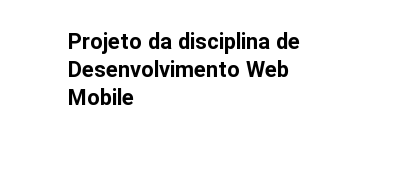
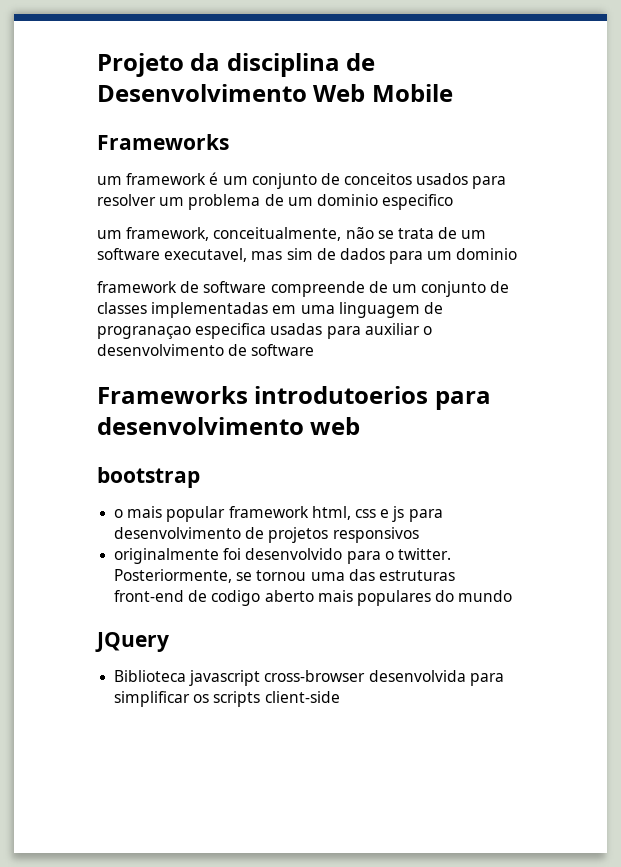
(134, 96) none -> [97,134,229,150] [97,172,507,189] [97,194,454,210] [97,227,487,241] [97,248,518,264] [97,281,510,297] [97,302,443,318] [97,323,432,339] [97,344,315,356] [97,386,491,410] [97,417,361,435] [97,467,200,488] [114,506,443,522] [114,527,419,543] [114,548,451,564] [114,569,455,583] [114,590,513,606] [95,632,169,652] [114,670,504,686] [114,691,340,707] // Frameworks // um framework é um conjunto de conceitos usados para resolver um problema de um dominio especifico // um framework, conceitualmente, não se trata de um software executavel, mas sim de dados para um dominio // framework de software compreende de um conjunto de classes implementadas em uma linguagem de progranaçao especifica usadas para auxiliar o desenvolvimento de software // Frameworks introdutoerios para desenvolvimento web // bootstrap // o mais popular framework html, css e js para desenvolvimento de projetos responsivos // originalmente foi desenvolvido para o twitter. Posteriormente, se tornou uma das estruturas front-end de codigo aberto mais populares do mundo // JQuery // Biblioteca javascript cross-browser desenvolvida para simplificar os scripts client-side

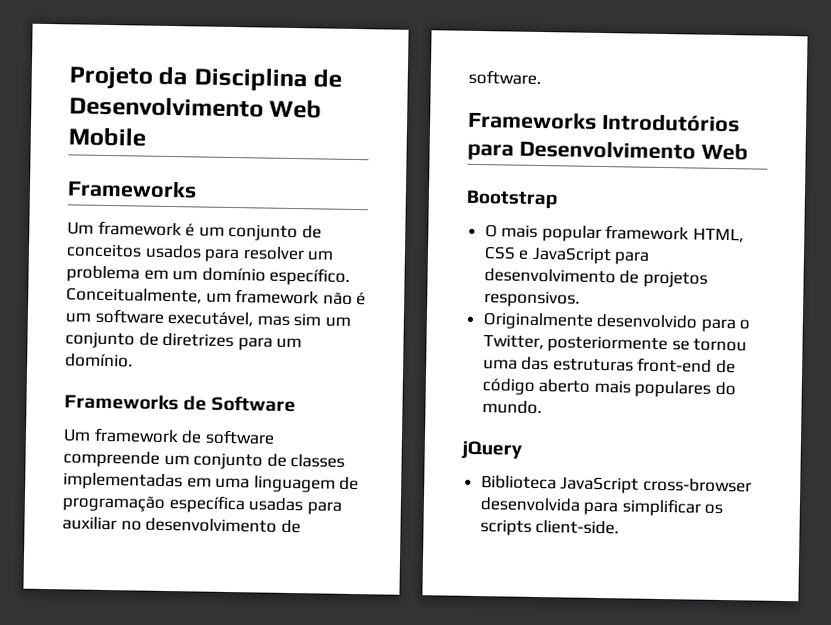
[226,53,340,77] disciplina -> [193,67,308,92] Disciplina
[97,176,122,185] um -> [67,221,94,235] Um
[264,194,454,210] [97,227,458,241] de um dominio especifico // um framework, conceitualmente, não se trata de -> [143,267,351,286] [66,287,367,306] em um domínio específico. Conceitualmente, um framework não é
[164,248,248,262] executavel, -> [167,310,254,327] executável,
[316,248,518,264] de dados para um dominio // -> [324,316,351,327] [65,331,303,351] [65,353,133,368] [64,393,297,413] [63,428,91,442] um conjunto de diretrizes para um domínio. // Frameworks de Software // Um
[368,281,388,293] de -> (160, 459) none
[97,323,267,339] progranaçao especifica -> [62,494,245,514] programação específica
[422,326,432,335] [97,344,315,356] [97,386,491,410] [97,417,361,435] [97,467,200,488] [114,506,405,522] o desenvolvimento de software // Frameworks introdutoerios para desenvolvimento web // bootstrap // o mais popular framework html, css e js -> [120,517,301,534] [468,69,541,86] [468,110,740,133] [467,139,748,161] [466,189,558,209] [484,224,745,243] [483,246,612,265] no desenvolvimento de software. // Frameworks Introdutórios para Desenvolvimento Web // Bootstrap // O mais popular framework HTML, CSS e JavaScript
[332,527,419,543] [114,548,242,564] responsivos // originalmente foi -> [483,290,580,308] [482,312,594,330] responsivos. // Originalmente
[397,548,451,560] [114,569,233,583] twitter. Posteriormente, -> [482,334,669,354] Twitter, posteriormente
[211,590,261,606] codigo -> [481,378,535,395] código
[458,590,513,602] [95,632,169,652] mundo // JQuery -> [481,400,542,415] [461,440,522,460] mundo. // jQuery
[189,670,261,686] javascript -> [560,476,640,494] JavaScript
[264,691,340,703] client-side -> [535,519,620,535] client-side.

